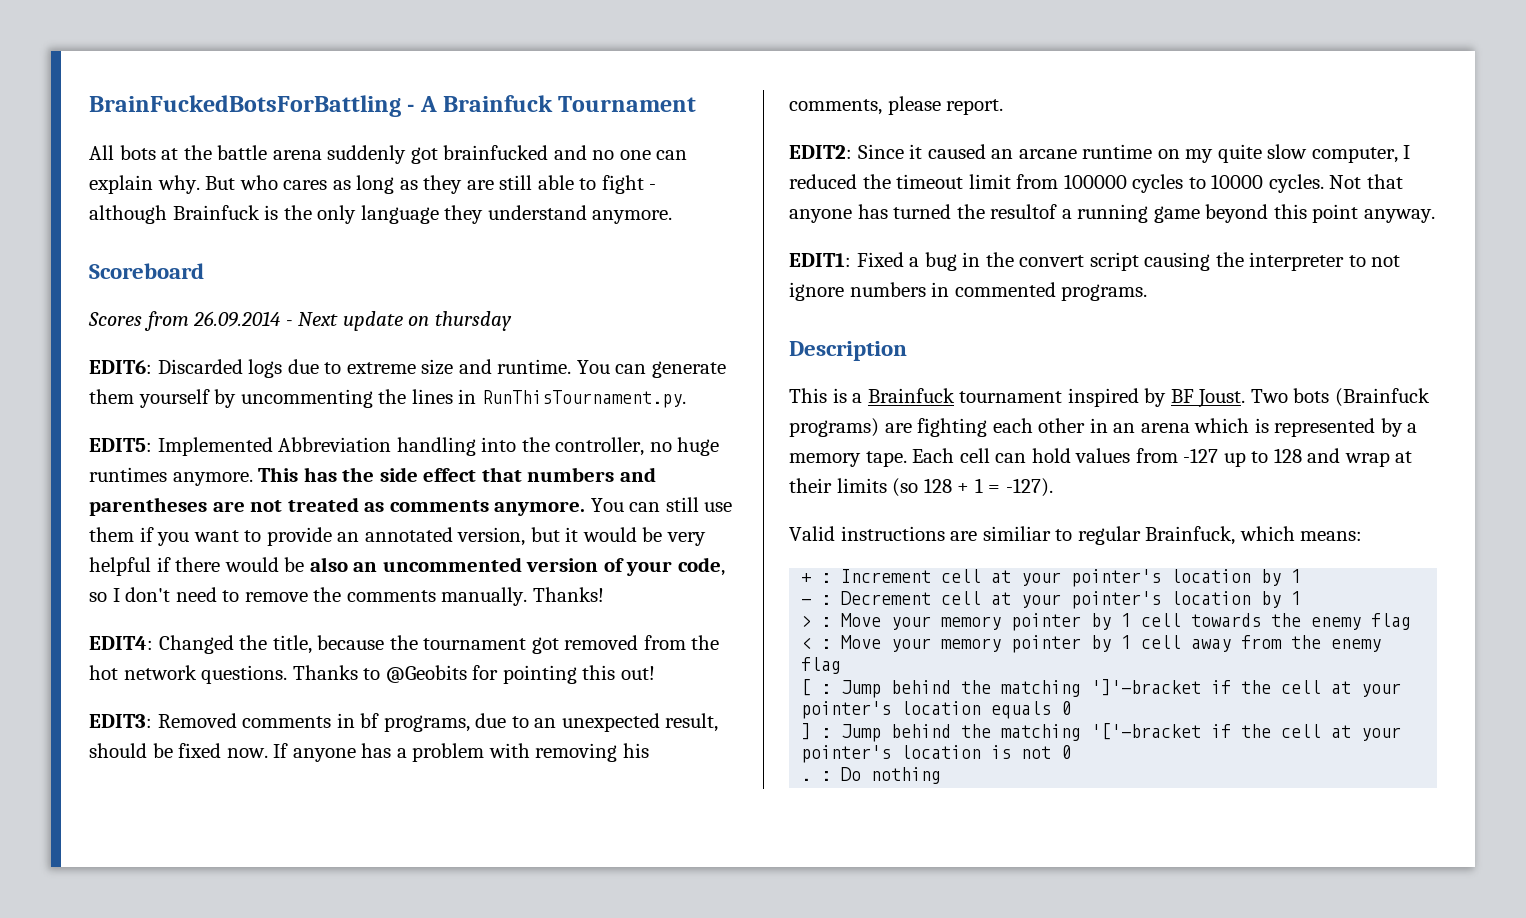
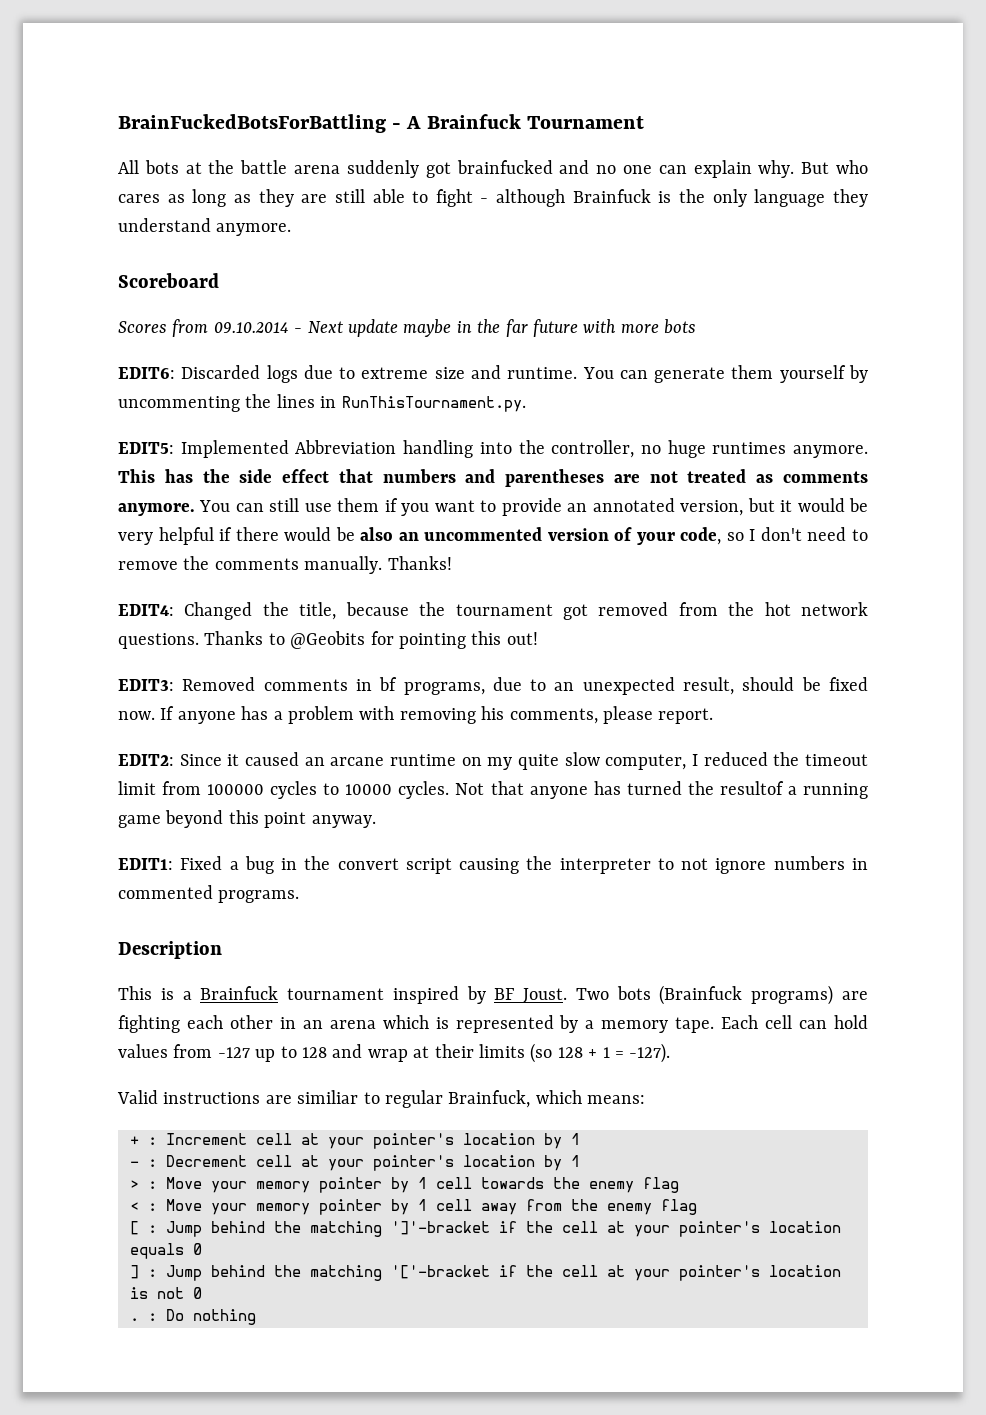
[193,311,281,327] 26.09.2014 -> [213,322,289,333] 09.10.2014
[408,311,512,331] on thursday -> [403,319,697,337] maybe in the far future with more bots

